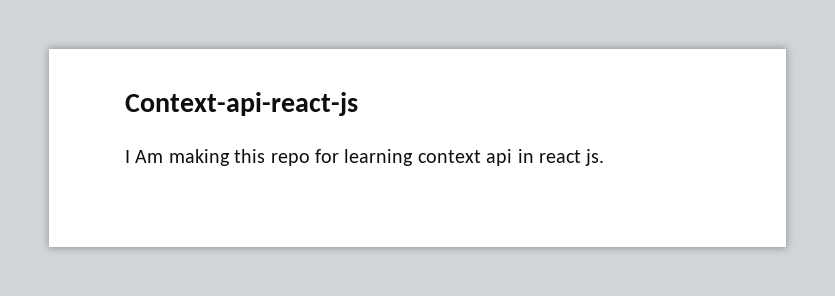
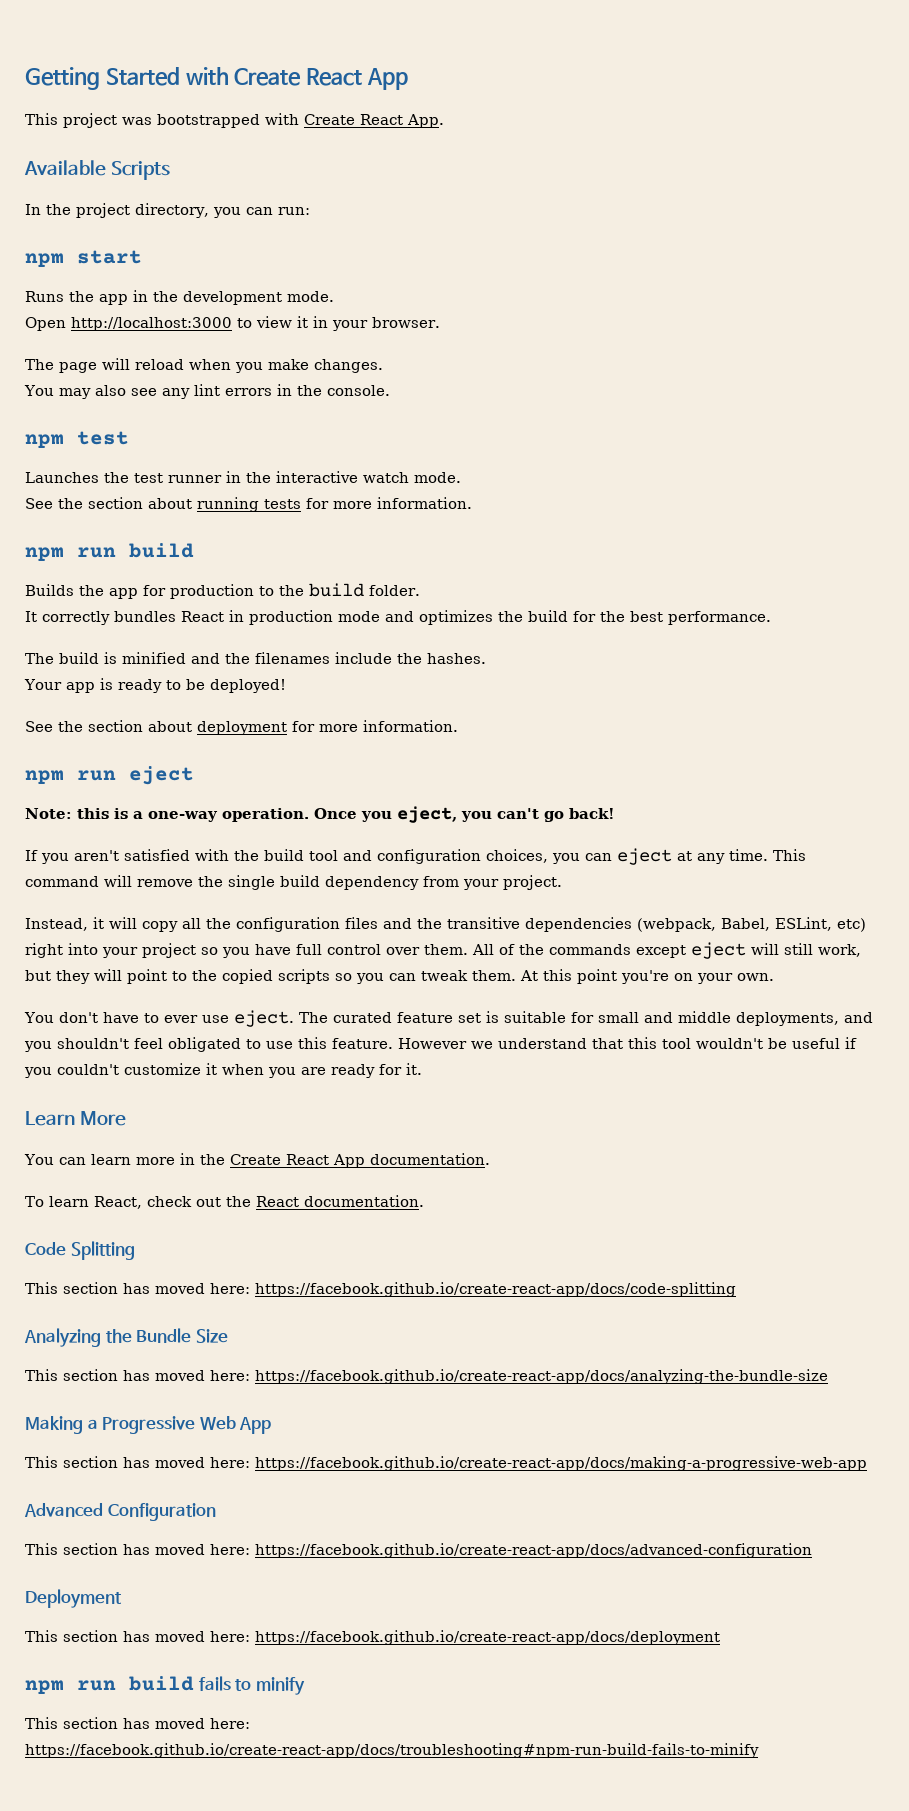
[125,92,358,116] [125,149,605,166] Context-api-react-js // I Am making this repo for learning context api in react js. -> [25,67,408,90] [25,113,444,128] [24,160,171,180] [25,203,310,218] [25,250,142,267] [25,290,334,305] [25,316,440,331] [25,358,383,373] [24,384,390,399] [25,431,129,448] [25,471,461,483] [25,497,472,512] [25,543,194,561] [25,583,420,599] [25,610,771,625] [25,652,486,664] [24,678,286,693] [25,720,458,735] [25,766,194,785] [25,806,615,823] [25,848,806,865] [25,875,562,890] [25,917,866,932] [25,942,861,959] [25,969,774,984] [24,1010,873,1027] [24,1037,857,1052] [24,1063,422,1078] [25,1111,127,1126] [24,1153,490,1168] [25,1195,424,1209] [25,1241,135,1260] [25,1282,736,1297] [24,1328,228,1347] [25,1369,828,1384] [25,1416,272,1434] [25,1456,867,1471] [24,1503,216,1521] [25,1543,812,1558] [25,1589,122,1608] [25,1630,720,1645] [25,1676,305,1695] [25,1717,250,1729] [25,1743,759,1758] Getting Started with Create React App // This project was bootstrapped with Create React App. // Available Scripts // In the project directory, you can run: // npm start // Runs the app in the development mode. // Open http://localhost:3000 to view it in your browser. // The page will reload when you make changes. // You may also see any lint errors in the console. // npm test // Launches the test runner in the interactive watch mode. // See the section about running tests for more information. // npm run build // Builds the app for production to the build folder. // It correctly bundles React in production mode and optimizes the build for the best performance. // The build is minified and the filenames include the hashes. // Your app is ready to be deployed! // See the section about deployment for more information. // npm run eject // Note: this is a one-way operation. Once you eject, you can't go back! // If you aren't satisfied with the build tool and configuration choices, you can eject at any time. This command will remove the single build dependency from your project. // Instead, it will copy all the configuration files and the transitive dependencies (webpack, Babel, ESLint, etc) right into your project so you have full control over them. All of the commands except eject will still work, but they will point to the copied scripts so you can tweak them. At this point you're on your own. // You don't have to ever use eject. The curated feature set is suitable for small and middle deployments, and you shouldn't feel obligated to use this feature. However we understand that this tool wouldn't be useful if you couldn't customize it when you are ready for it. // Learn More // You can learn more in the Create React App documentation. // To learn React, check out the React documentation. // Code Splitting // This section has moved here: https://facebook.github.io/create-react-app/docs/code-splitting // Analyzing the Bundle Size // This section has moved here: https://facebook.github.io/create-react-app/docs/analyzing-the-bundle-size // Making a Progressive Web App // This section has moved here: https://facebook.github.io/create-react-app/docs/making-a-progressive-web-app // Advanced Configuration // This section has moved here: https://facebook.github.io/create-react-app/docs/advanced-configuration // Deployment // This section has moved here: https://facebook.github.io/create-react-app/docs/deployment // npm run build fails to minify // This section has moved here: https://facebook.github.io/create-react-app/docs/troubleshooting#npm-run-build-fails-to-minify

